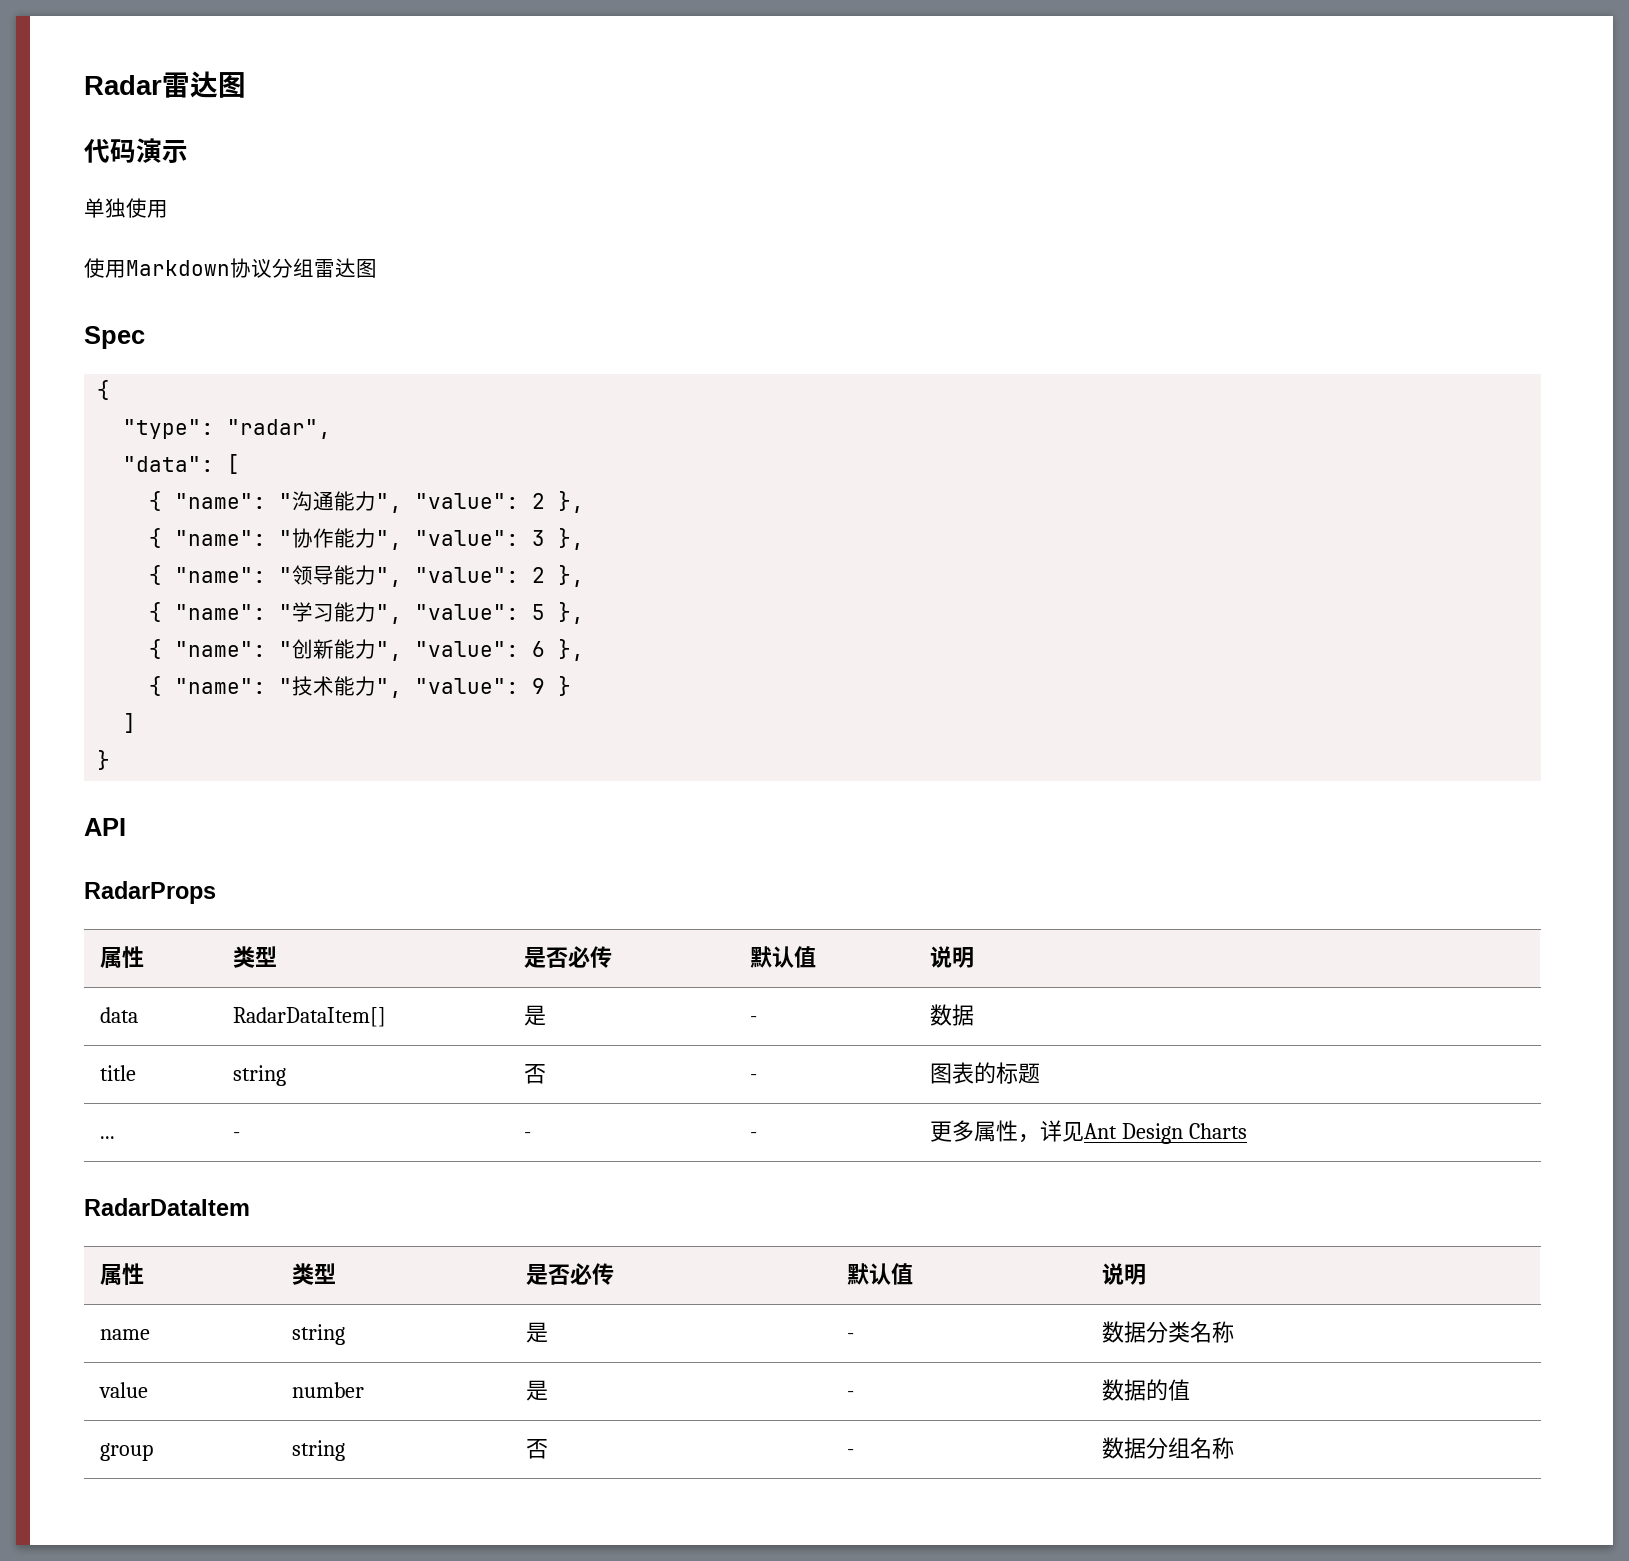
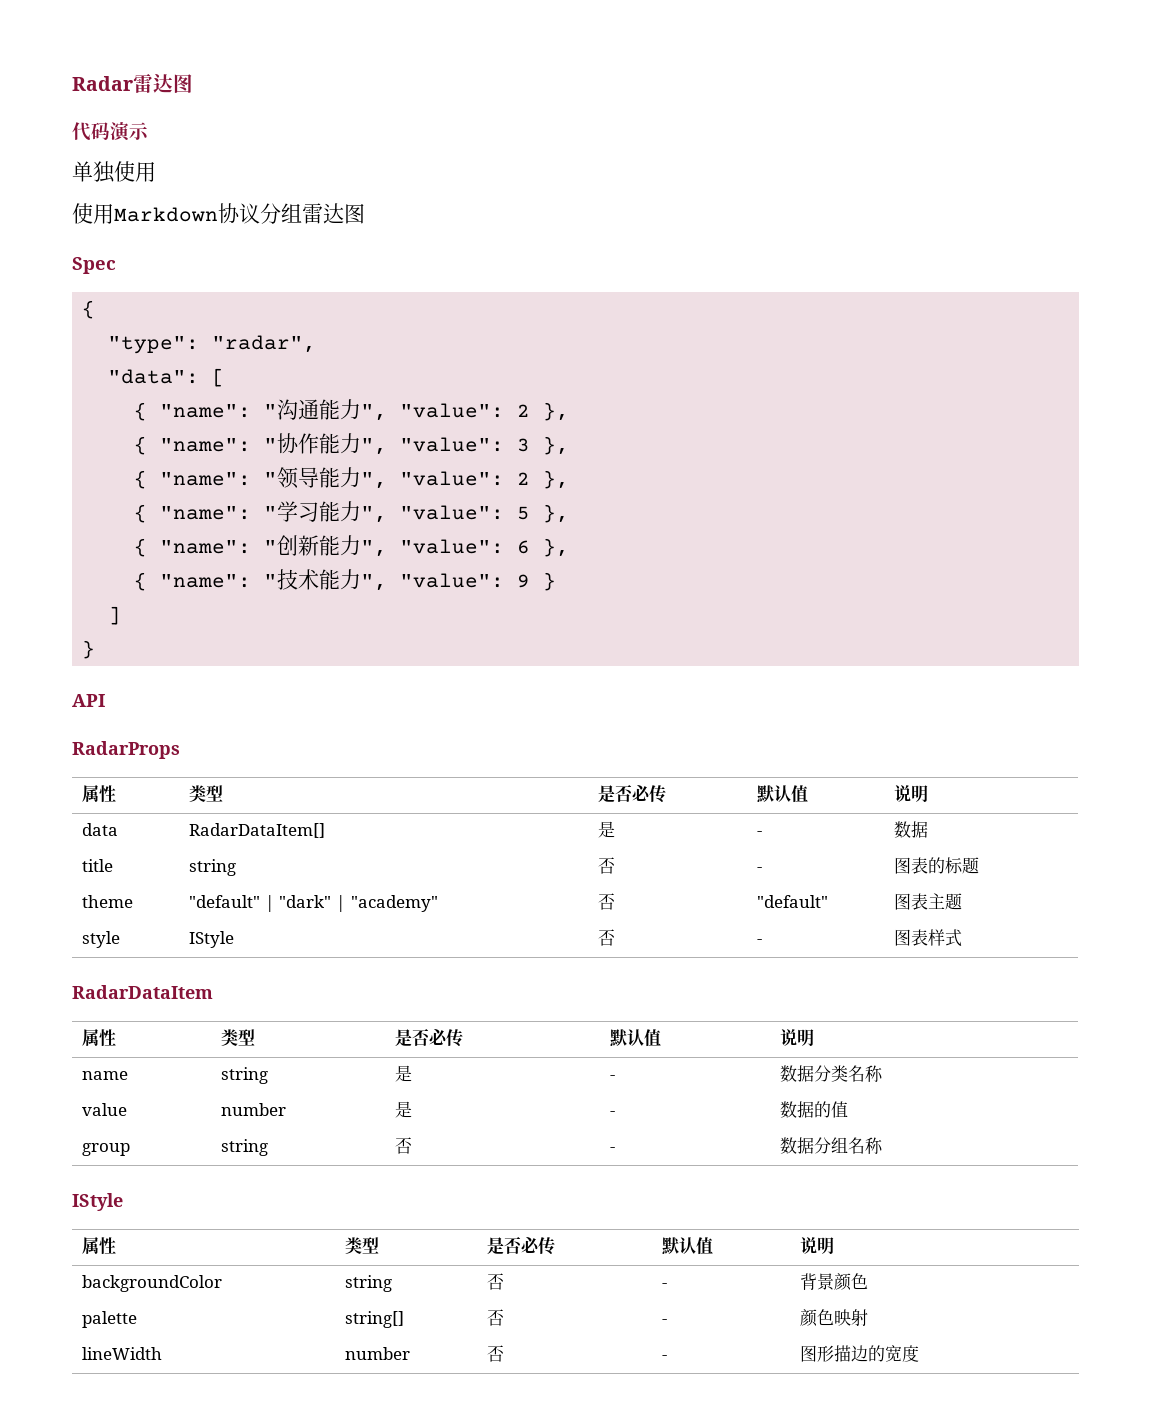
[100,1136,116,1139] [233,1132,241,1139] [524,1132,532,1139] [750,1132,758,1139] [930,1120,1248,1144] ... | - | - | - | 更多属性，详见Ant Design Charts -> [82,895,134,908] [189,895,438,912] [598,893,616,910] [757,895,829,908] [894,893,963,910] [82,931,121,948] [189,931,235,948] [598,929,616,946] [757,939,763,944] [894,929,963,947] theme | "default" | "dark" | "academy" | 否 | "default" | 图表主题 // style | IStyle | 否 | - | 图表样式
(1235, 1448) none -> [72,1193,123,1211] [82,1237,117,1255] [345,1237,380,1254] [487,1236,556,1255] [662,1237,714,1255] [800,1237,835,1254] [82,1275,223,1292] [345,1275,393,1292] [487,1273,505,1290] [662,1283,668,1288] [800,1273,869,1291] [82,1311,138,1328] [345,1311,405,1328] [487,1309,505,1326] [662,1319,668,1324] [800,1309,869,1327] [82,1347,163,1360] [345,1347,411,1360] [487,1345,505,1362] [662,1355,668,1360] [800,1345,920,1362] // IStyle // 属性 | 类型 | 是否必传 | 默认值 | 说明 // backgroundColor | string | 否 | - | 背景颜色 // palette | string[] | 否 | - | 颜色映射 // lineWidth | number | 否 | - | 图形描边的宽度

